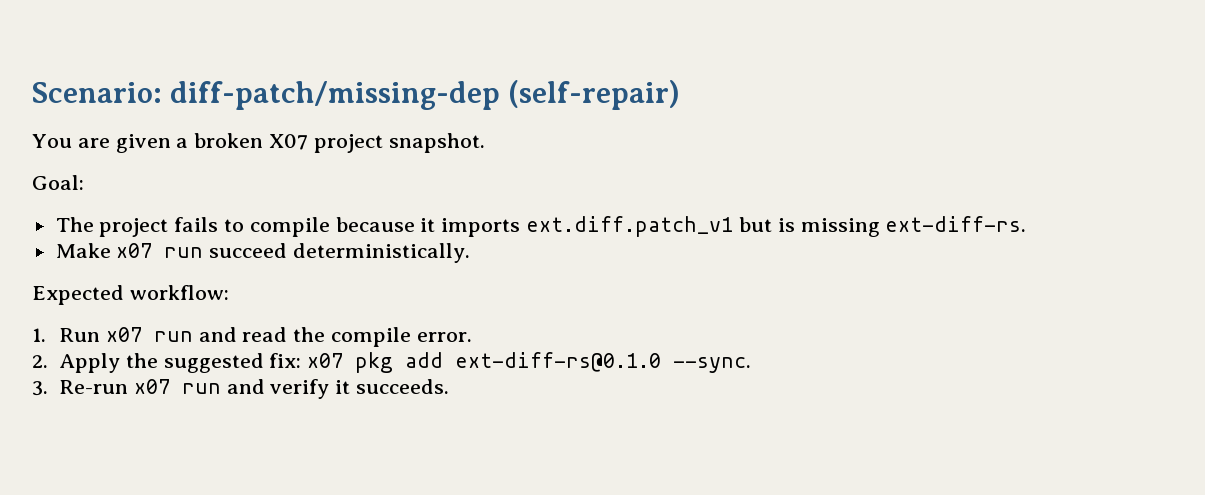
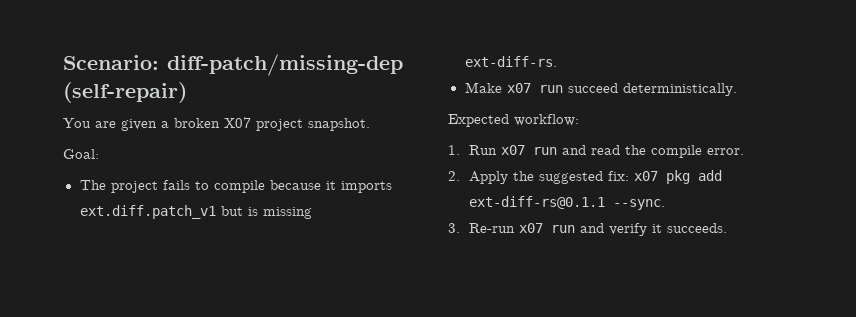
[455,352,662,372] ext-diff-rs@0.1.0 -> [468,196,605,209] ext-diff-rs@0.1.1

